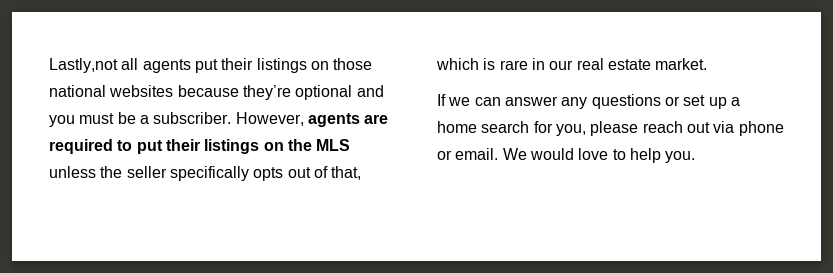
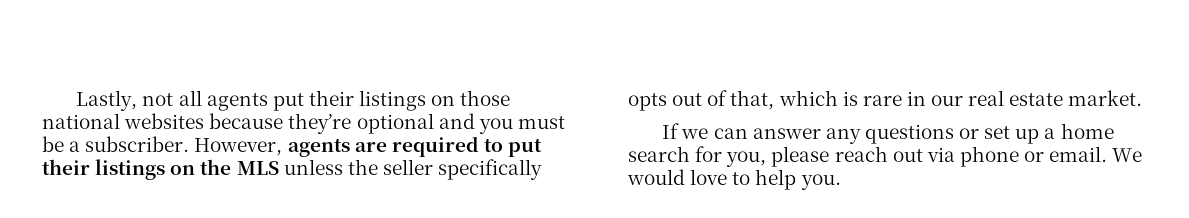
[49,58,118,73] Lastly,not -> [76,90,174,111] Lastly, not

